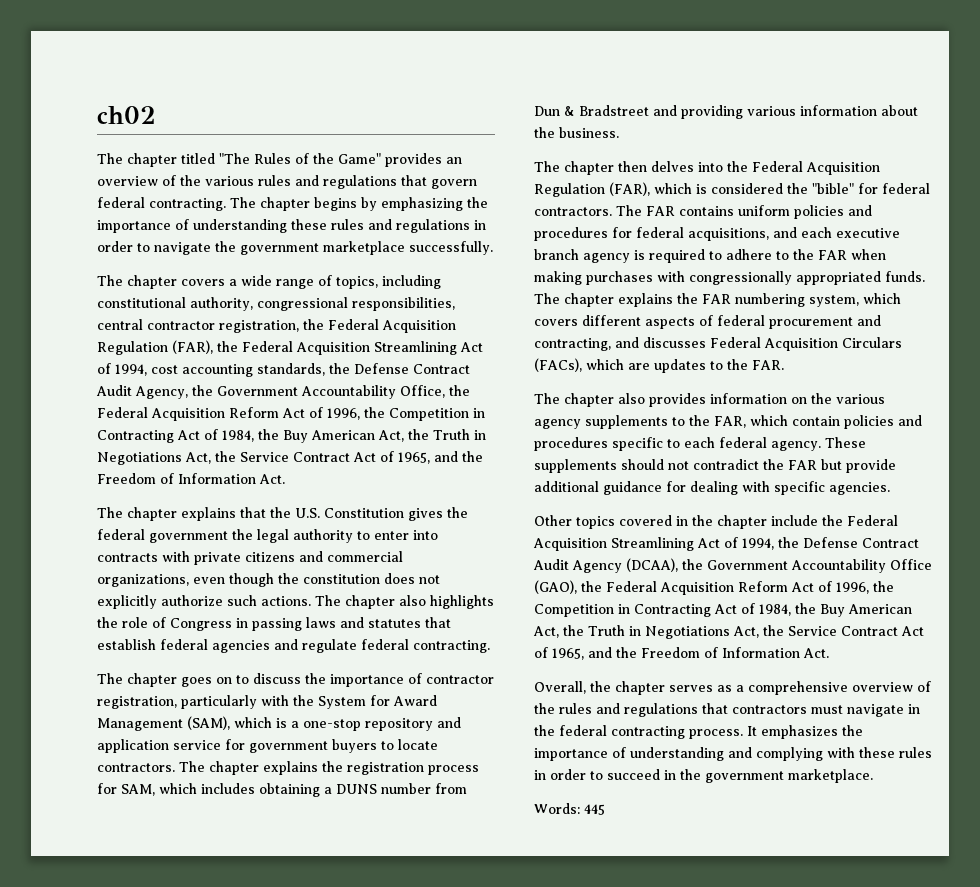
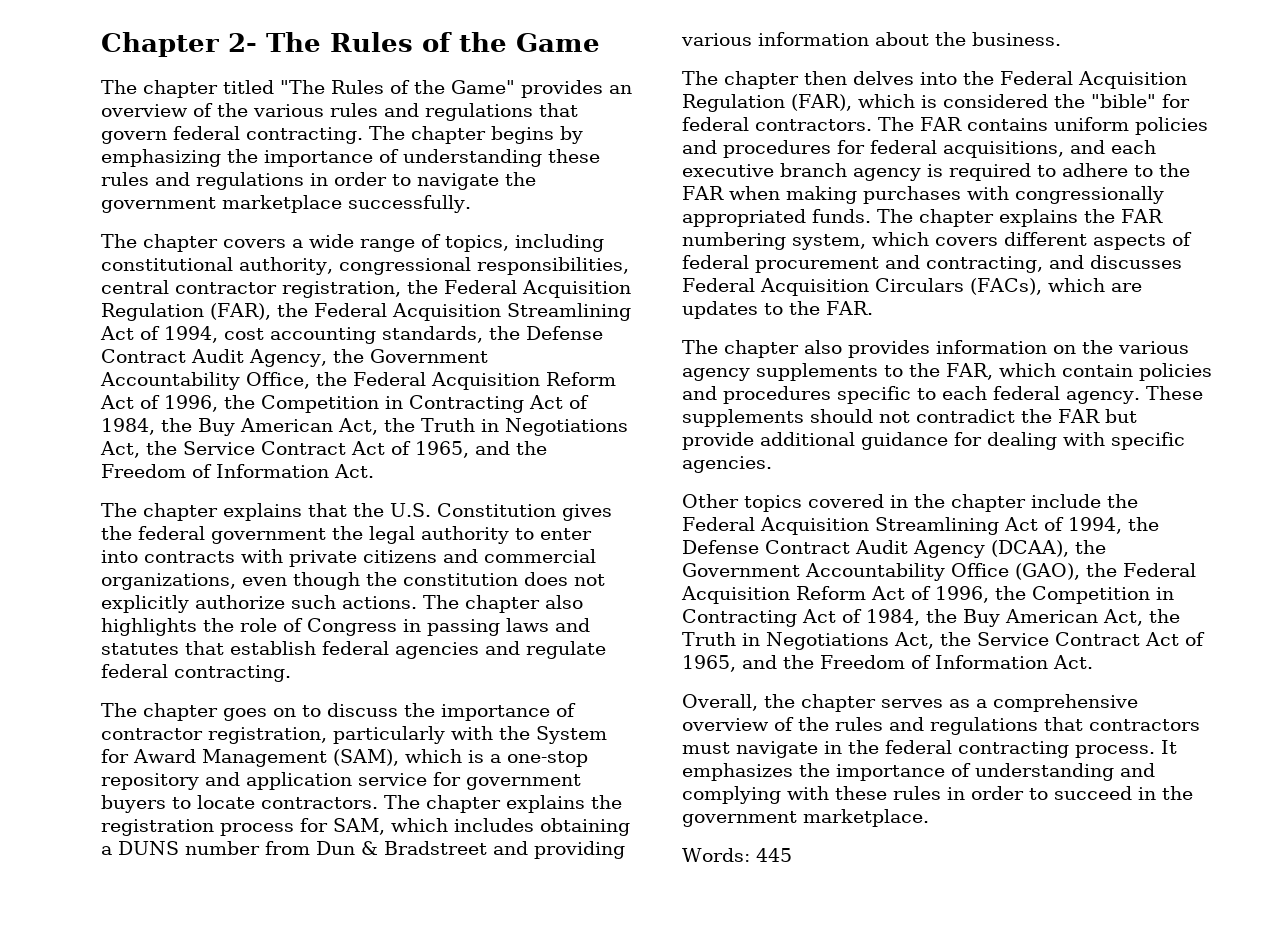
[97,106,156,124] ch02 -> [101,32,600,57] Chapter 2- The Rules of the Game

